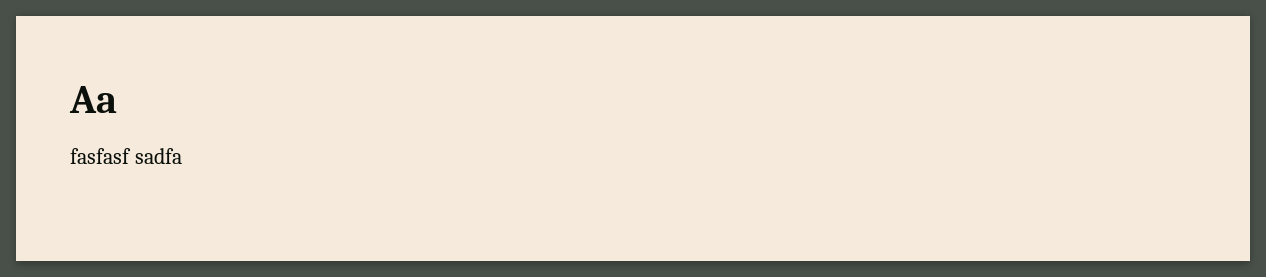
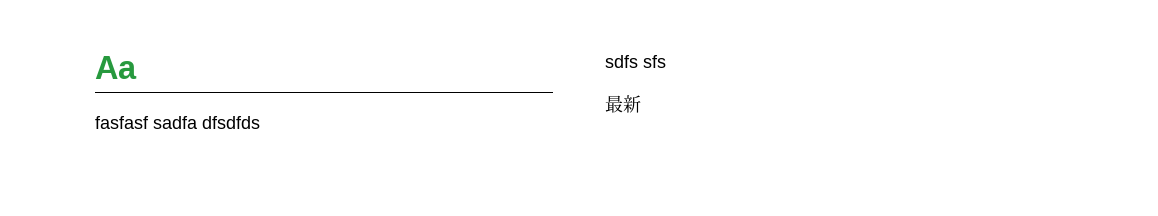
(182, 156) none -> [202,116,260,129] [605,55,666,68] [605,95,641,113] dfsdfds // sdfs sfs // 最新

